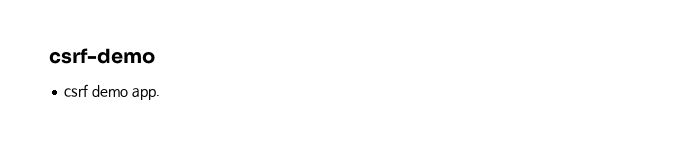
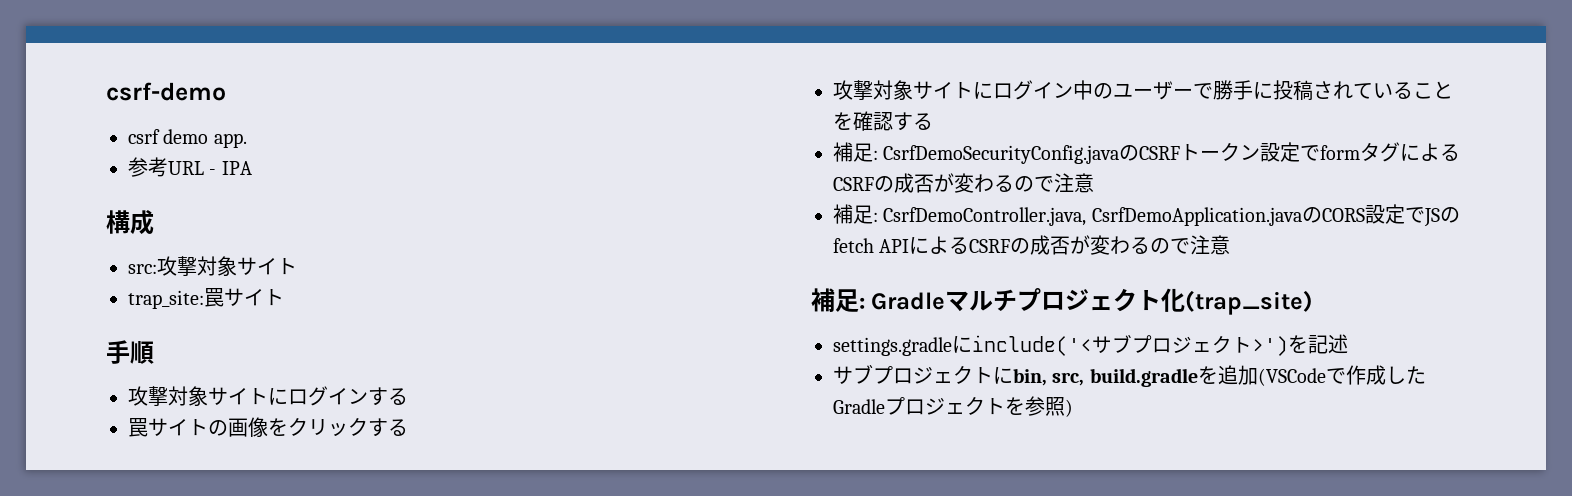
(160, 94) none -> [128,157,252,177] [106,210,154,235] [128,256,297,276] [128,288,284,309] [106,340,154,364] [128,386,408,406] [128,417,408,437] [833,80,1453,101] [833,111,933,131] [833,142,1461,164] [833,173,1094,193] [833,204,1460,227] [833,235,1231,255] [811,288,1314,315] [833,334,1348,356] [833,364,1426,387] [833,396,1073,417] // 参考URL - IPA // 構成 // src:攻撃対象サイト // trap_site:罠サイト // 手順 // 攻撃対象サイトにログインする // 罠サイトの画像をクリックする // 攻撃対象サイトにログイン中のユーザーで勝手に投稿されていることを確認する // 補足: CsrfDemoSecurityConfig.javaのCSRFトークン設定でformタグによるCSRFの成否が変わるので注意 // 補足: CsrfDemoController.java, CsrfDemoApplication.javaのCORS設定でJSのfetch APIによるCSRFの成否が変わるので注意 // 補足: Gradleマルチプロジェクト化(trap_site) // settings.gradleにinclude('<サブプロジェクト>')を記述 // サブプロジェクトにbin, src, build.gradleを追加(VSCodeで作成したGradleプロジェクトを参照)

